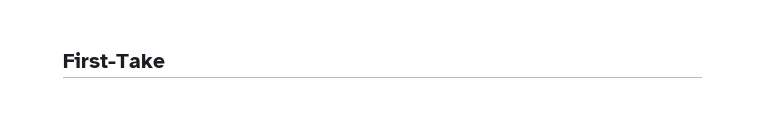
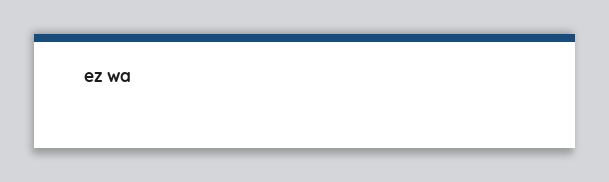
[63,52,165,68] First-Take -> [84,72,131,82] ez wa

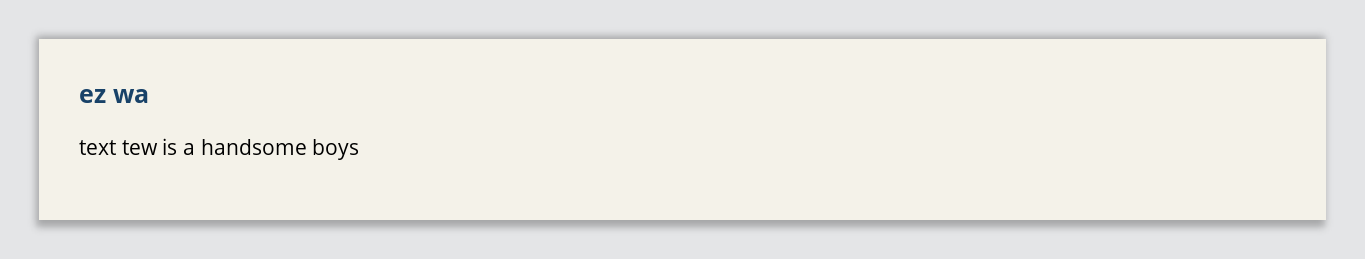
(131, 77) none -> [79,138,360,160] // text tew is a handsome boys

